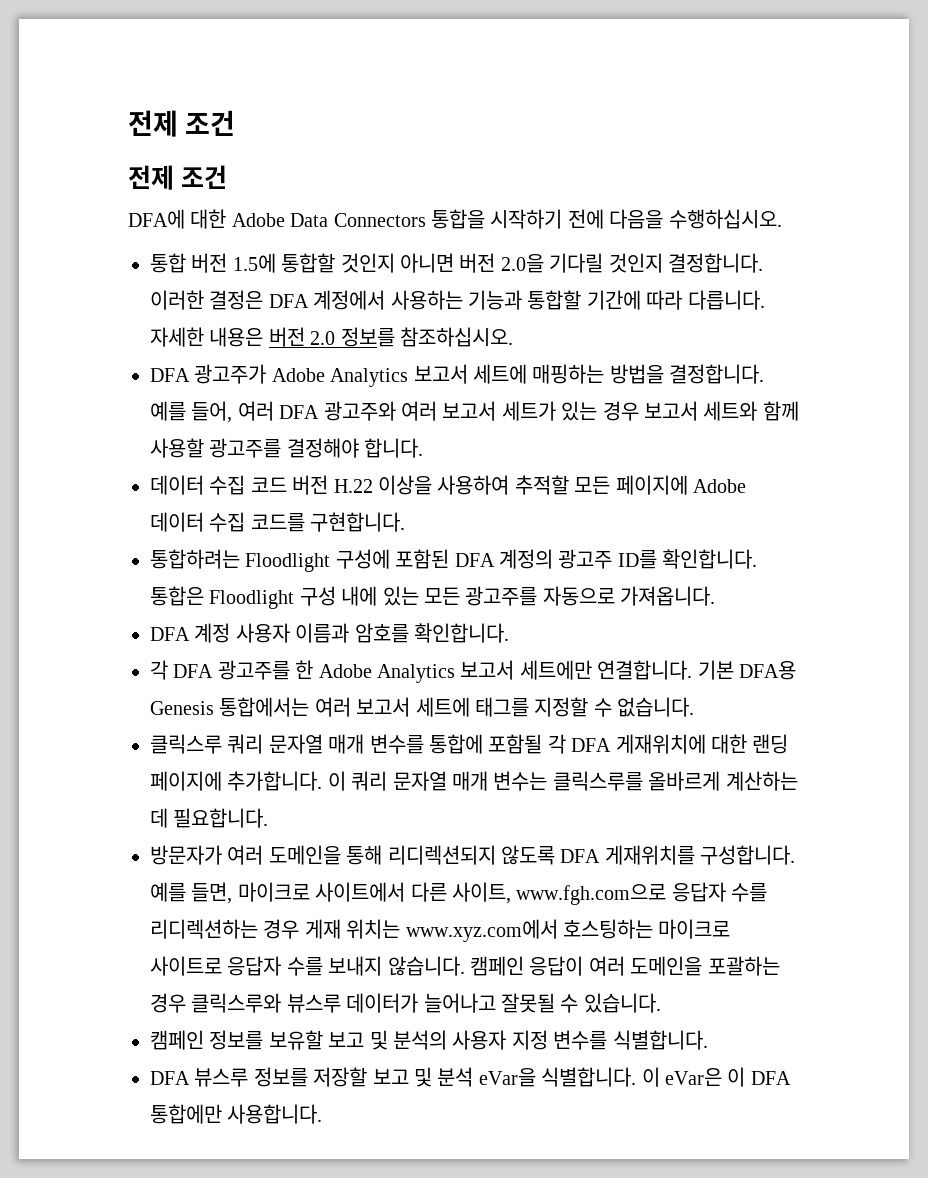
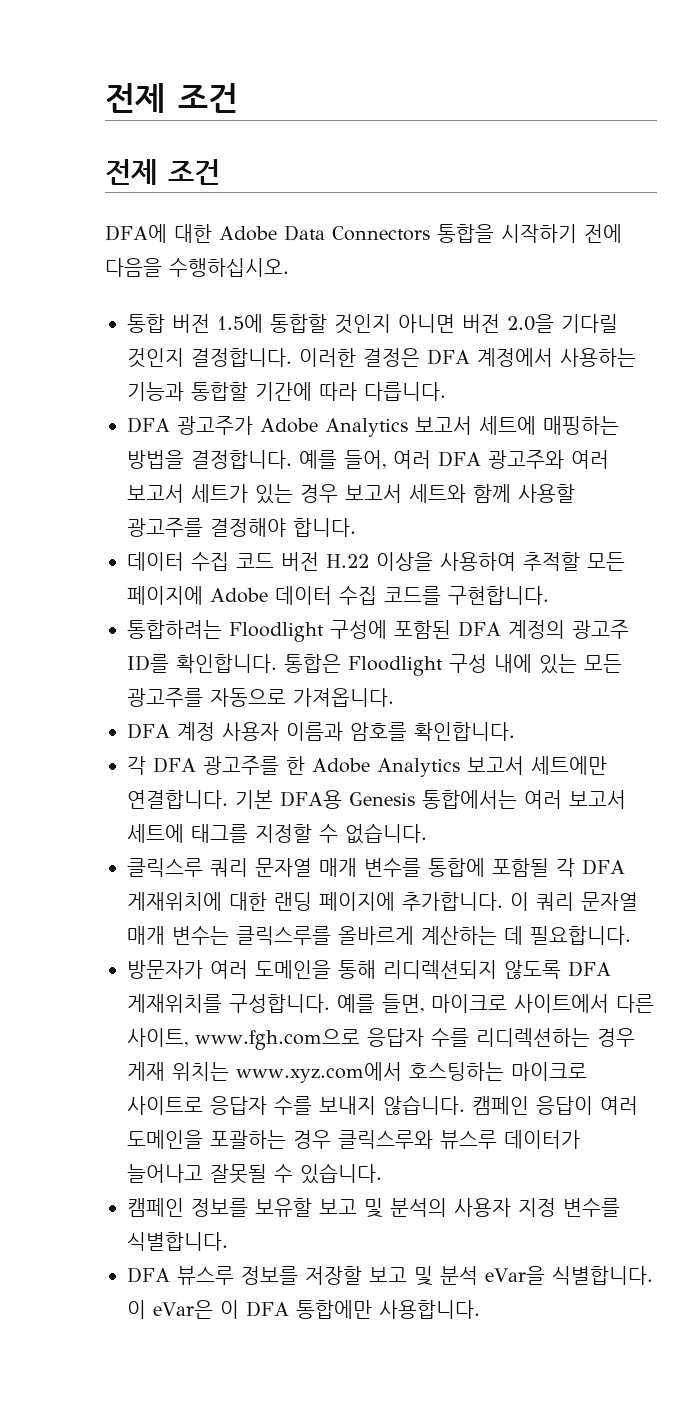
[150,327,513,347] 자세한 내용은 버전 2.0 정보를 참조하십시오. -> (446, 391) none

